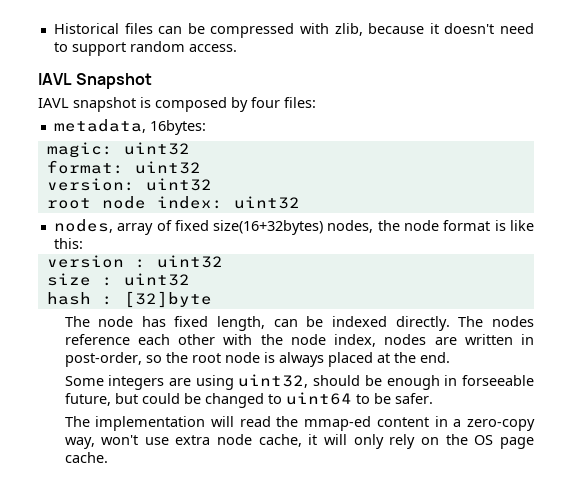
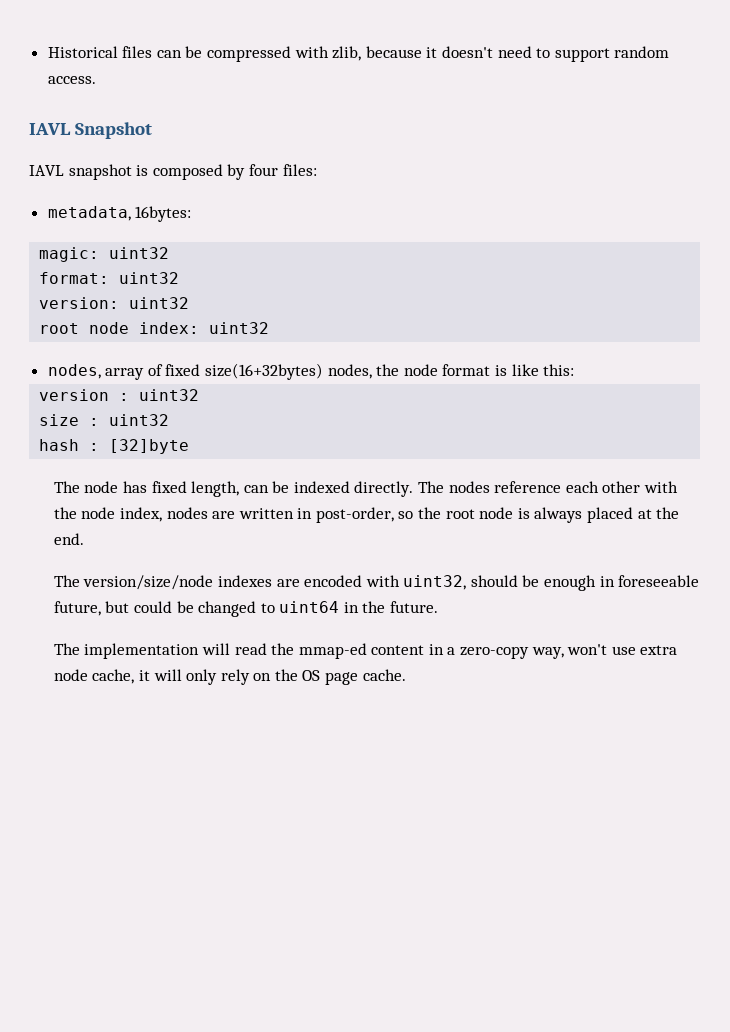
[64,375,234,390] Some integers are using -> [53,575,400,590] The version/size/node indexes are encoded with
[462,375,535,386] forseeable -> [618,575,700,587] foreseeable
[355,393,433,404] to be safer. -> [343,601,439,613] in the future.

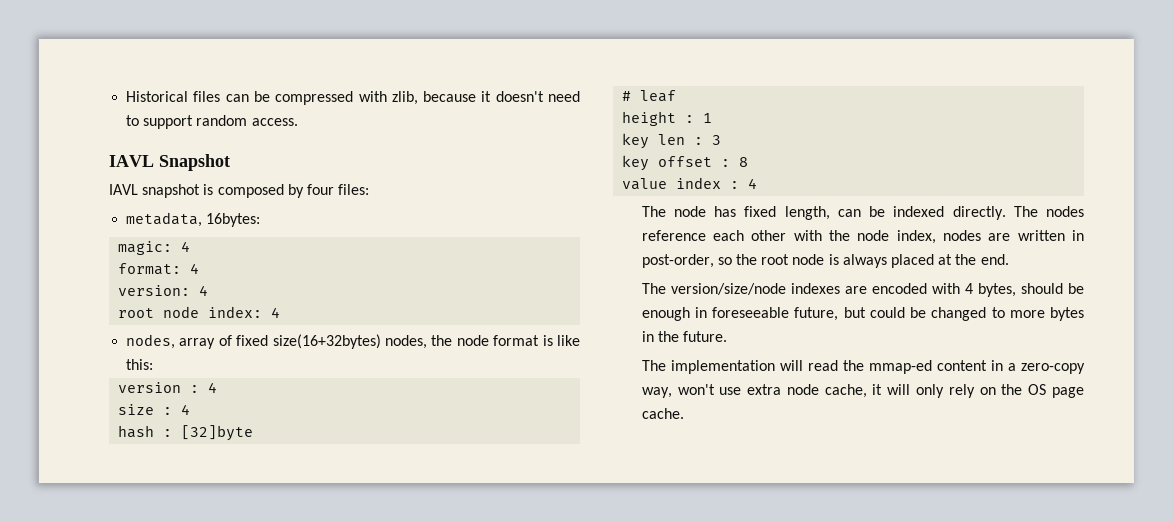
[109,247,170,259] uint32 -> [181,241,191,252] 4
[119,272,180,284] uint32 -> [190,263,200,274] 4
[129,297,190,309] uint32 -> [199,285,209,296] 4
[209,322,270,334] uint32 -> [271,307,281,318] 4
[139,389,200,401] uint32 -> [208,382,218,393] 4
[109,414,170,426] uint32 -> [181,404,191,415] 4
(190, 446) none -> [622,90,677,102] [622,111,713,126] [622,133,722,149] [622,155,749,171] [622,177,758,190] // # leaf // height : 1 // key len : 3 // key offset : 8 // value index : 4
[403,575,467,590] uint32, -> [964,283,1016,297] 4 bytes,
[279,601,340,613] uint64 -> [1009,307,1084,321] more bytes

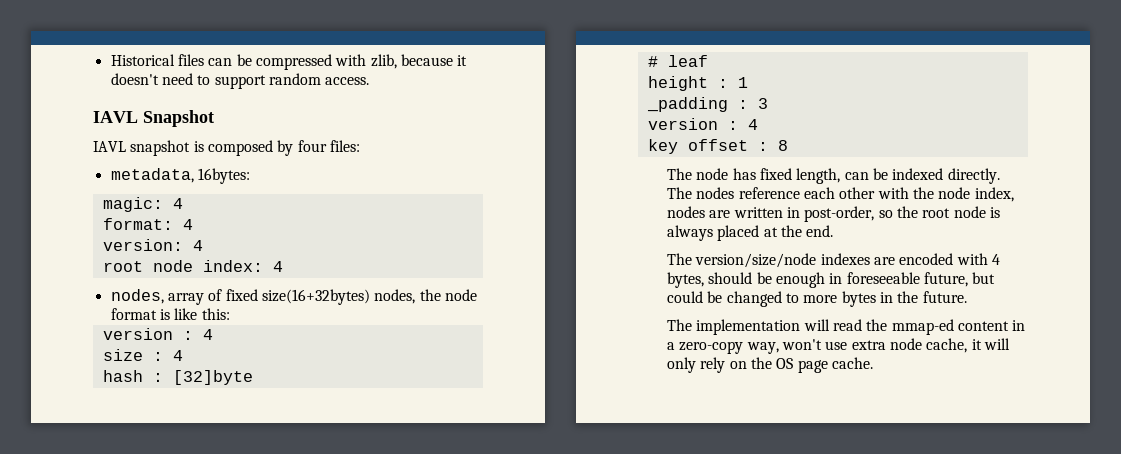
[622,133,686,149] key len -> [646,97,728,112] _padding
(722, 140) none -> [647,118,758,130] // version : 4
[622,177,758,190] // value index : 4 -> (788, 145) none

